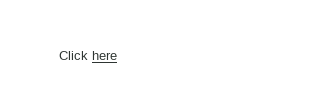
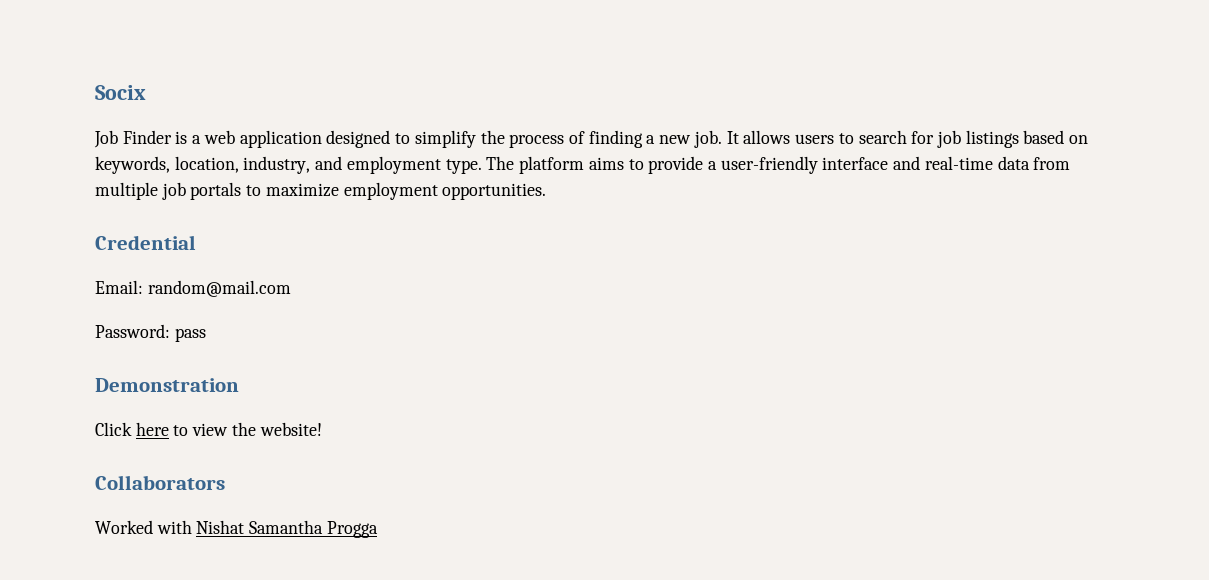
[59,51,117,60] Click here -> [95,85,146,100] [94,130,1089,148] [95,156,1071,174] [95,182,547,200] [95,235,196,250] [95,280,291,297] [95,324,206,342] [95,378,239,392] [95,422,322,436] [95,475,225,490] [95,520,378,538] Socix // Job Finder is a web application designed to simplify the process of finding a new job. It allows users to search for job listings based on keywords, location, industry, and employment type. The platform aims to provide a user-friendly interface and real-time data from multiple job portals to maximize employment opportunities. // Credential // Email: random@mail.com // Password: pass // Demonstration // Click here to view the website! // Collaborators // Worked with Nishat Samantha Progga

